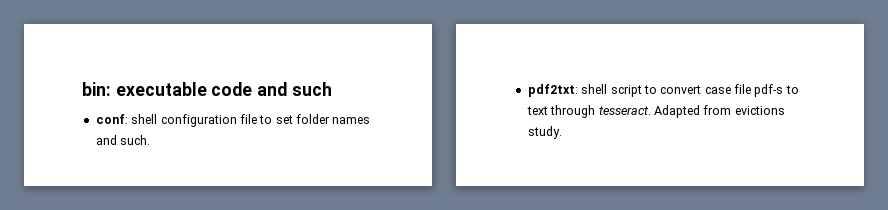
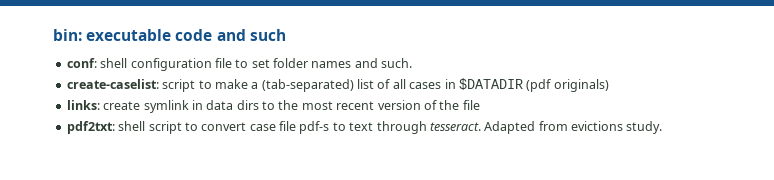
(151, 140) none -> [66,78,609,92] [66,100,480,113] // create-caselist: script to make a (tab-separated) list of all cases in $DATADIR (pdf originals) // links: create symlink in data dirs to the most recent version of the file

